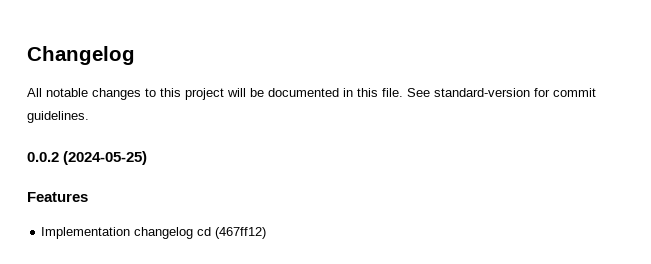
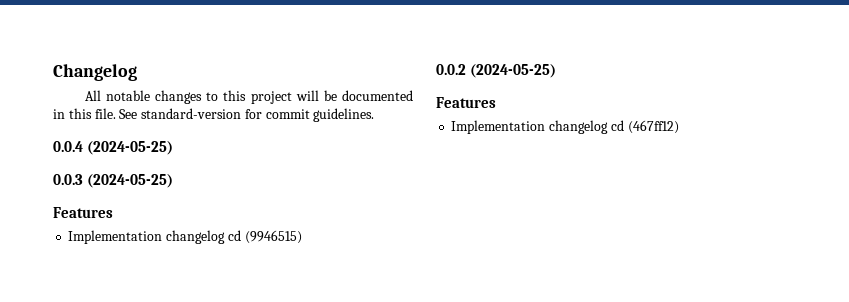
(89, 117) none -> [53,141,174,155] [53,174,174,188] [53,207,113,218] [68,230,302,244] // 0.0.4 (2024-05-25) // 0.0.3 (2024-05-25) // Features // Implementation changelog cd (9946515)

